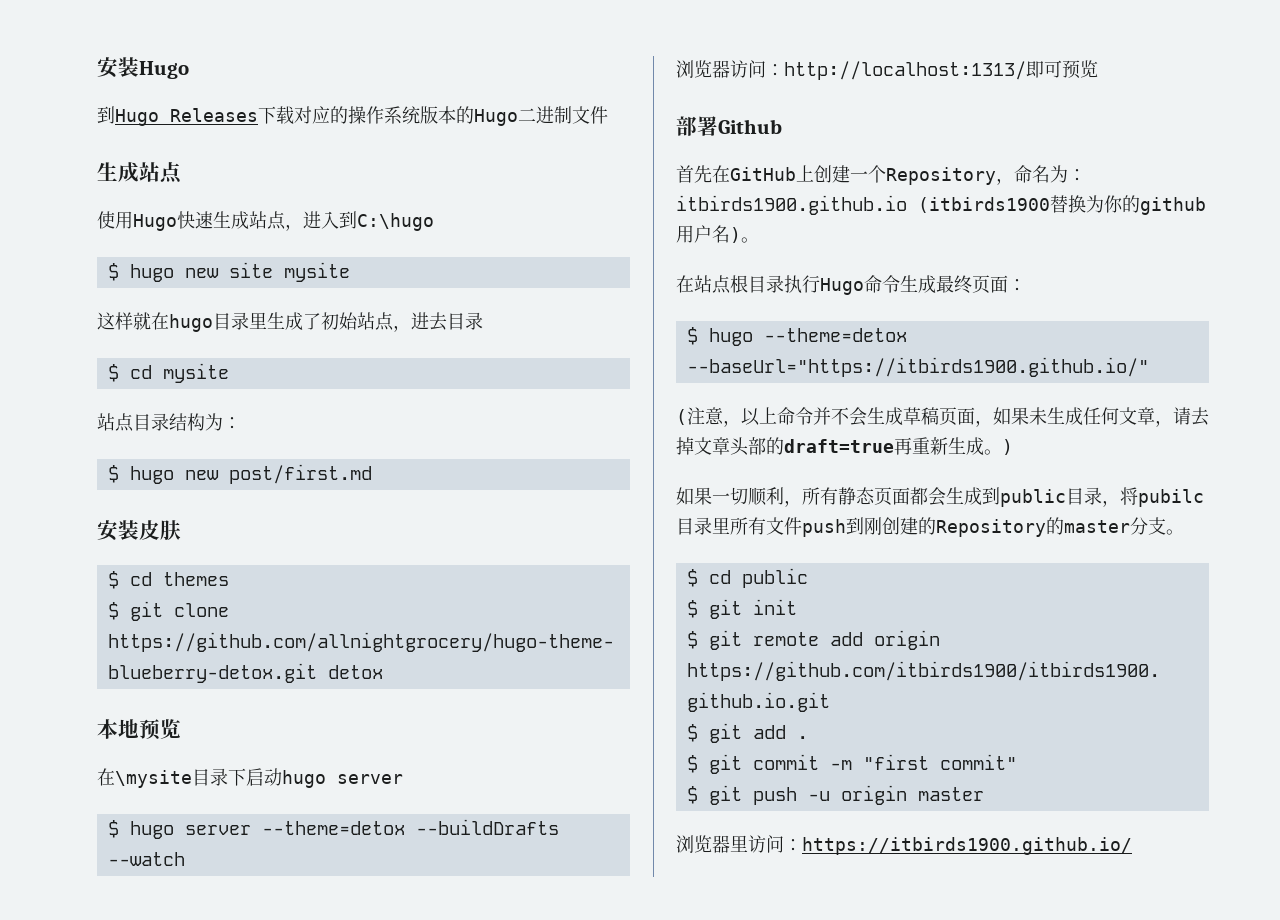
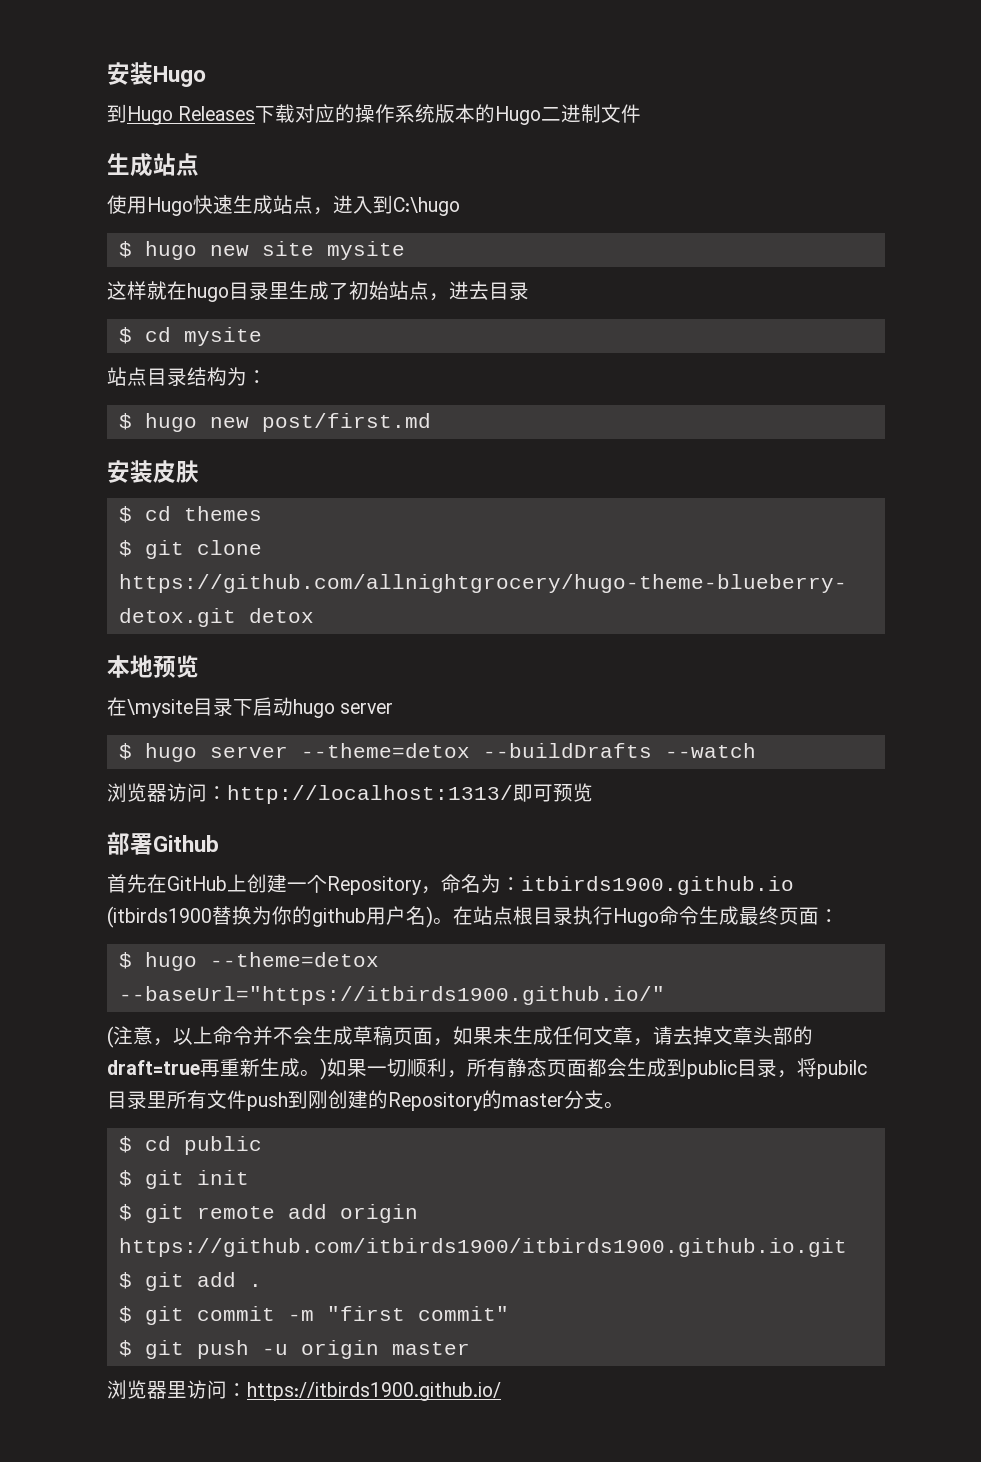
(759, 240) // -> (453, 921) none
(1013, 447) // -> (327, 1069) none

